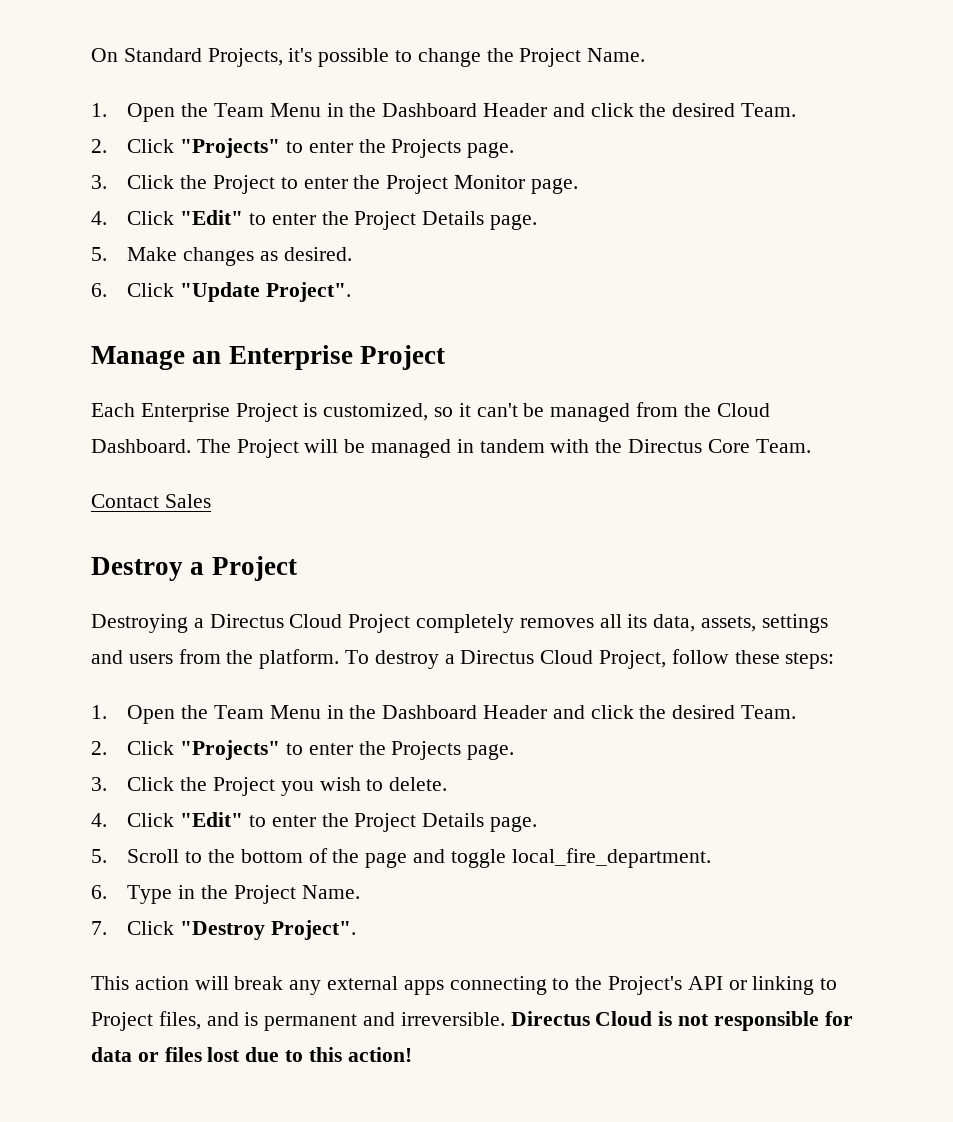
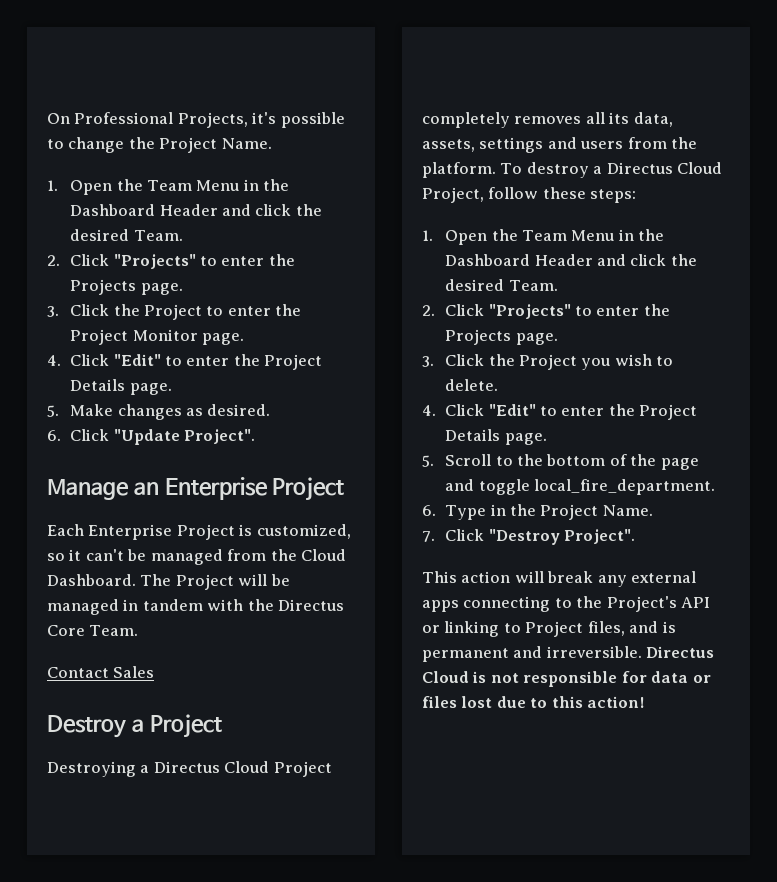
[123,48,202,62] Standard -> [74,112,174,124] Professional

